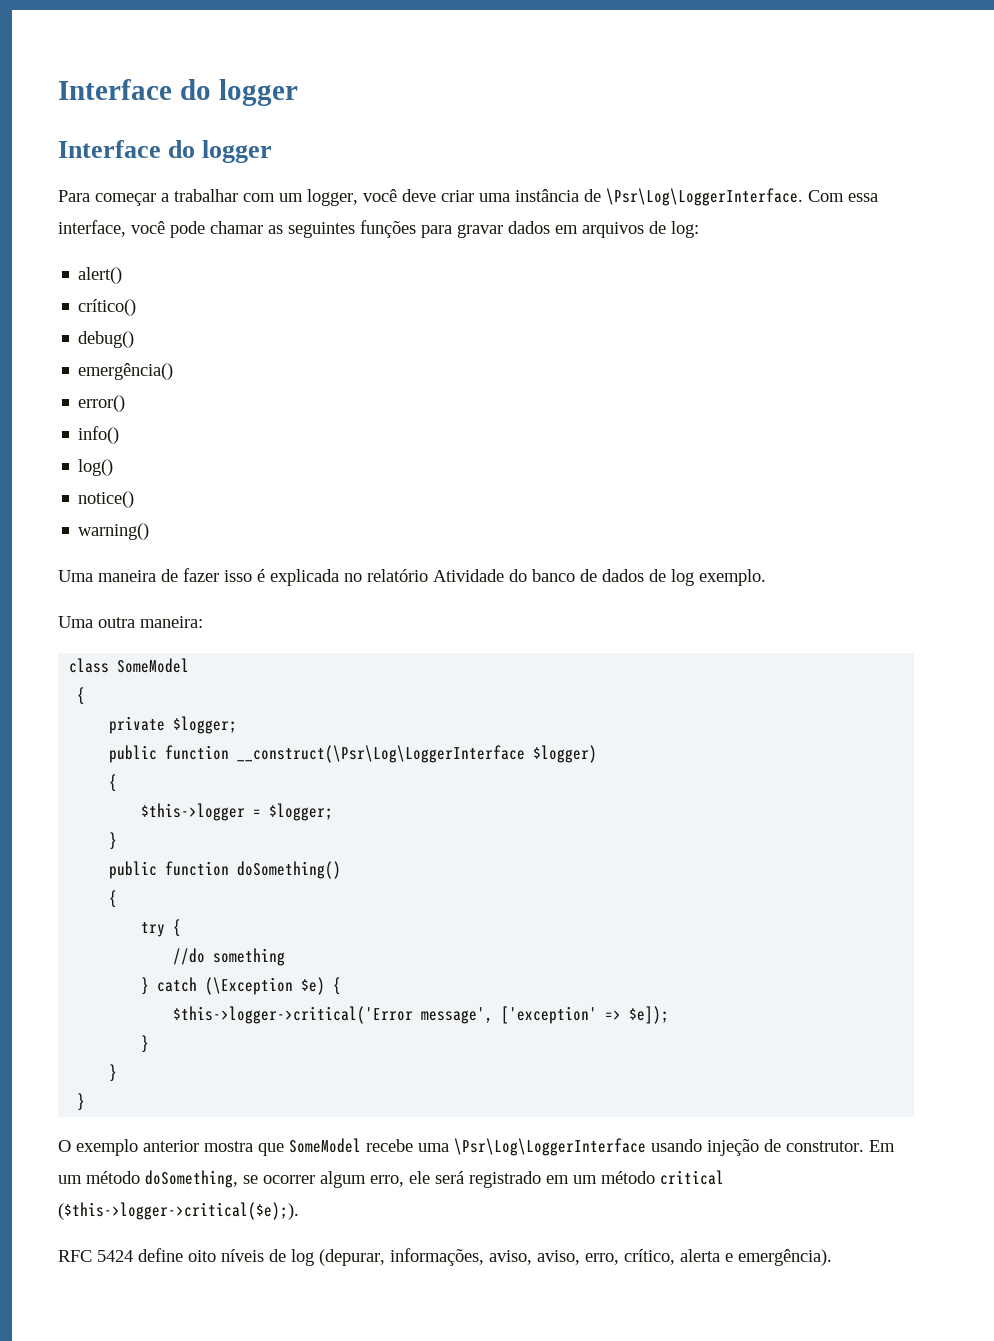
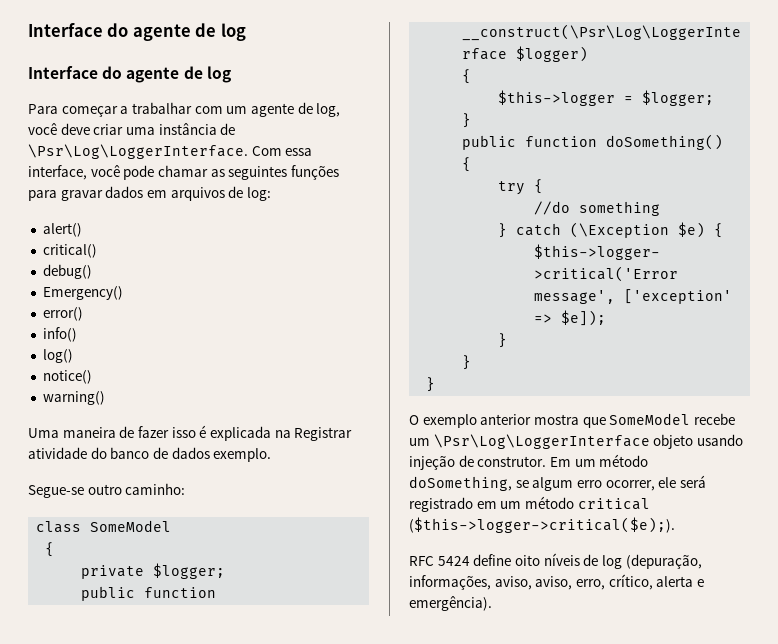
[58,79,298,106] [58,140,273,163] Interface do logger // Interface do logger -> [28,23,246,41] [28,66,231,83] Interface do agente de log // Interface do agente de log
[307,189,358,206] logger, -> [250,102,341,117] agente de log,
[78,299,137,316] crítico() -> [42,244,97,258] critical()
[78,363,174,380] emergência() -> [42,286,123,300] Emergency()
[344,569,504,582] no relatório Atividade -> [274,427,353,441] [28,447,87,459] na Registrar atividade
[649,569,694,586] de log -> (210, 453) none
[58,616,203,628] Uma outra maneira: -> [28,483,186,498] Segue-se outro caminho:
[418,1138,646,1156] uma \Psr\Log\LoggerInterface -> [409,434,694,449] um \Psr\Log\LoggerInterface objeto
[263,1171,404,1188] ocorrer algum erro, -> [532,477,655,491] algum erro ocorrer,
[319,1249,385,1266] (depurar, -> [625,554,702,569] (depuração,

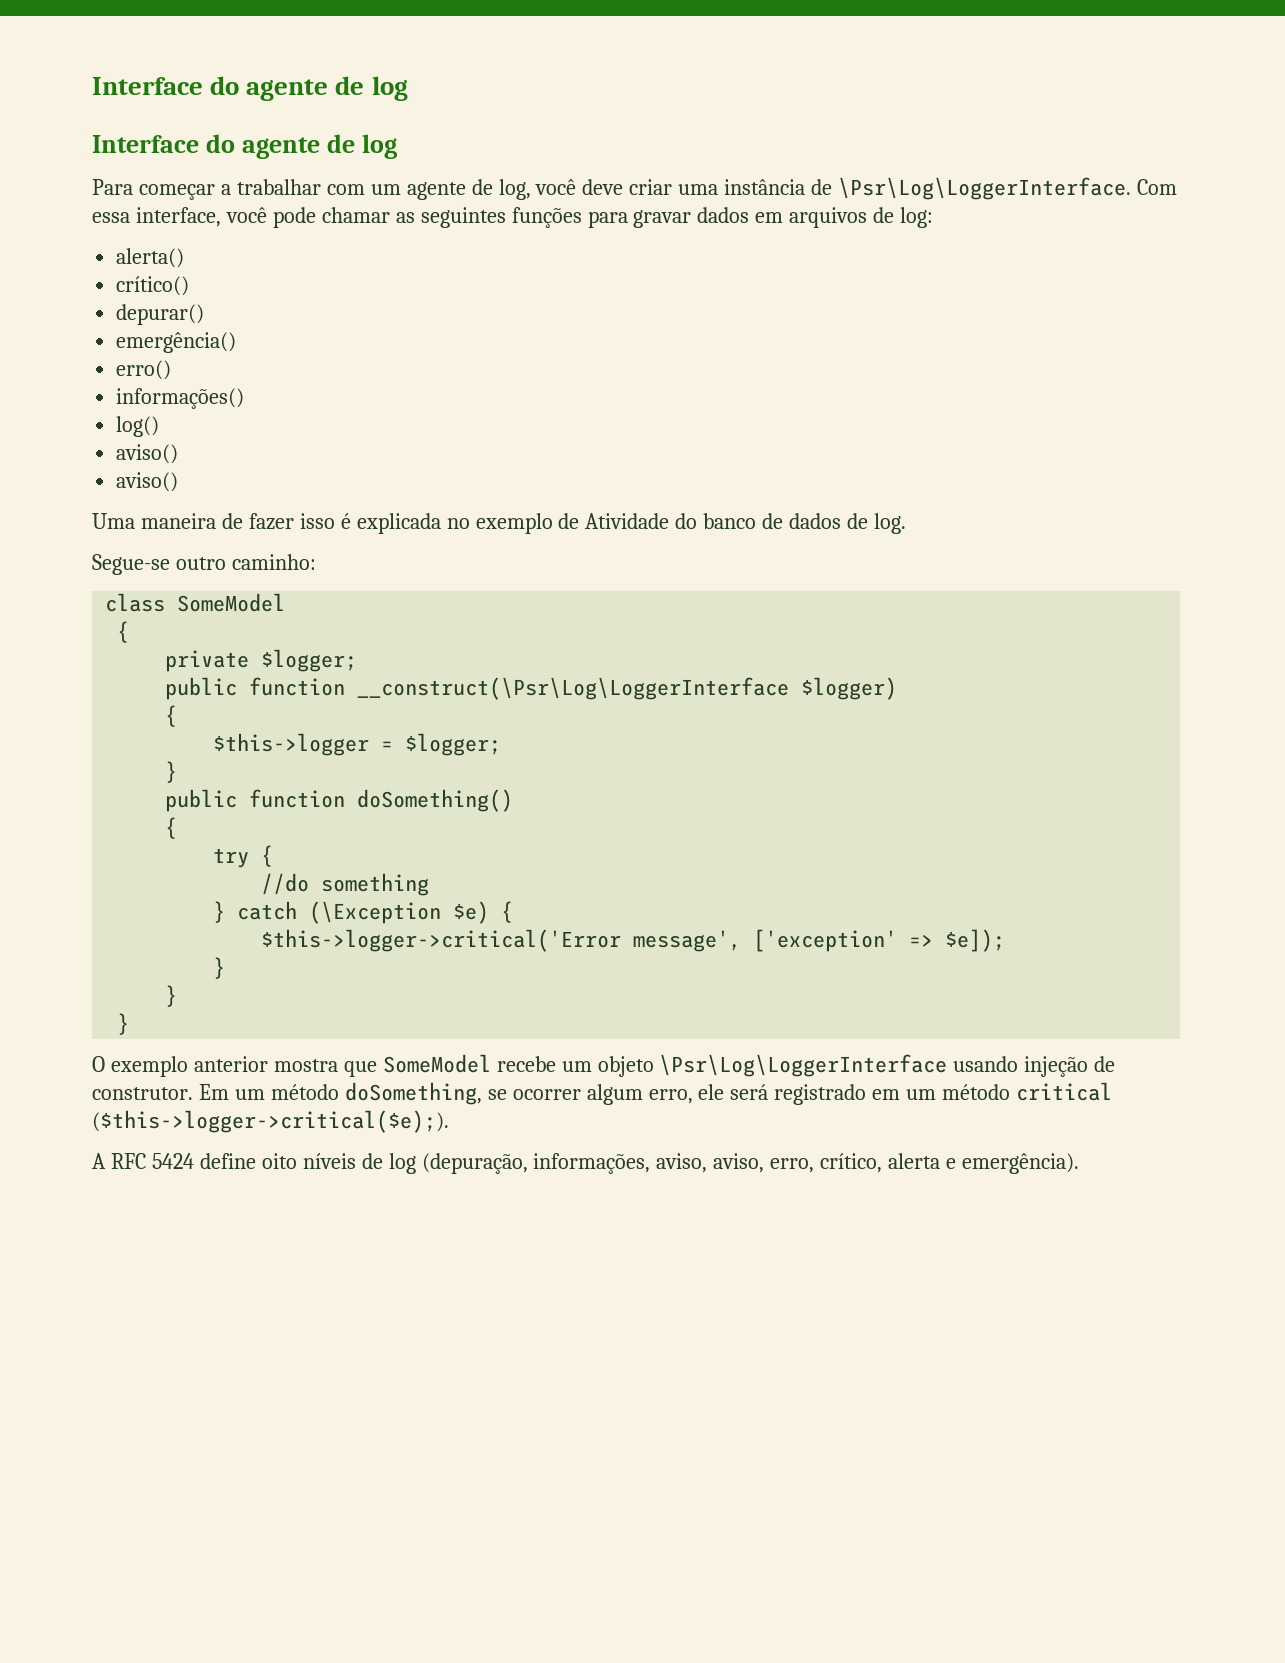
[42,223,82,237] [42,244,97,258] [42,264,92,279] [42,286,123,300] [42,307,83,321] [42,327,77,342] alert() // critical() // debug() // Emergency() // error() // info() -> [116,248,185,268] [116,276,190,296] [116,304,205,325] [116,332,237,353] [116,360,172,380] [116,388,245,409] alerta() // crítico() // depurar() // emergência() // erro() // informações()
[42,370,92,384] [42,391,105,405] notice() // warning() -> [116,444,179,464] [116,472,179,492] aviso() // aviso()
[274,427,353,441] [28,447,87,459] na Registrar atividade -> [446,513,670,534] no exemplo de Atividade
[213,448,272,462] exemplo. -> [847,513,907,534] de log.
[433,434,694,449] \Psr\Log\LoggerInterface objeto -> [597,1054,948,1077] objeto \Psr\Log\LoggerInterface
[532,477,655,491] algum erro ocorrer, -> [512,1084,693,1105] ocorrer algum erro,
(675, 525) none -> [92,1153,106,1169] A

